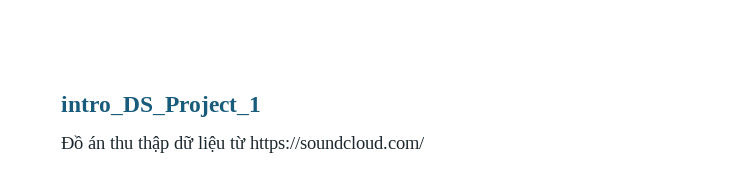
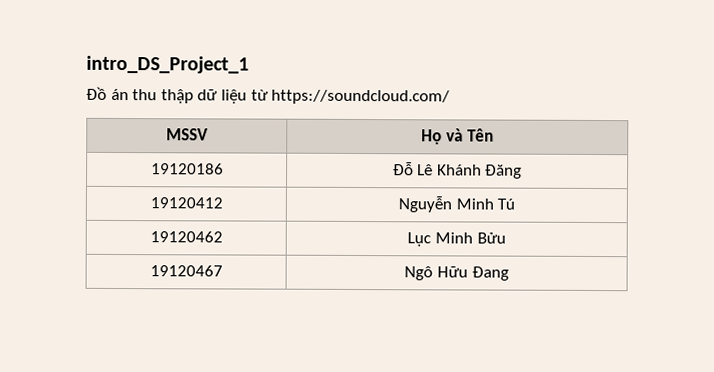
(425, 144) none -> [166,128,209,141] [421,128,494,145] [150,163,224,175] [392,162,523,179] [149,197,223,209] [397,196,516,213] [149,231,223,243] [407,232,506,247] [149,265,223,277] [404,266,509,281] // MSSV | Họ và Tên // 19120186 | Đỗ Lê Khánh Đăng // 19120412 | Nguyễn Minh Tú // 19120462 | Lục Minh Bửu // 19120467 | Ngô Hữu Đang

